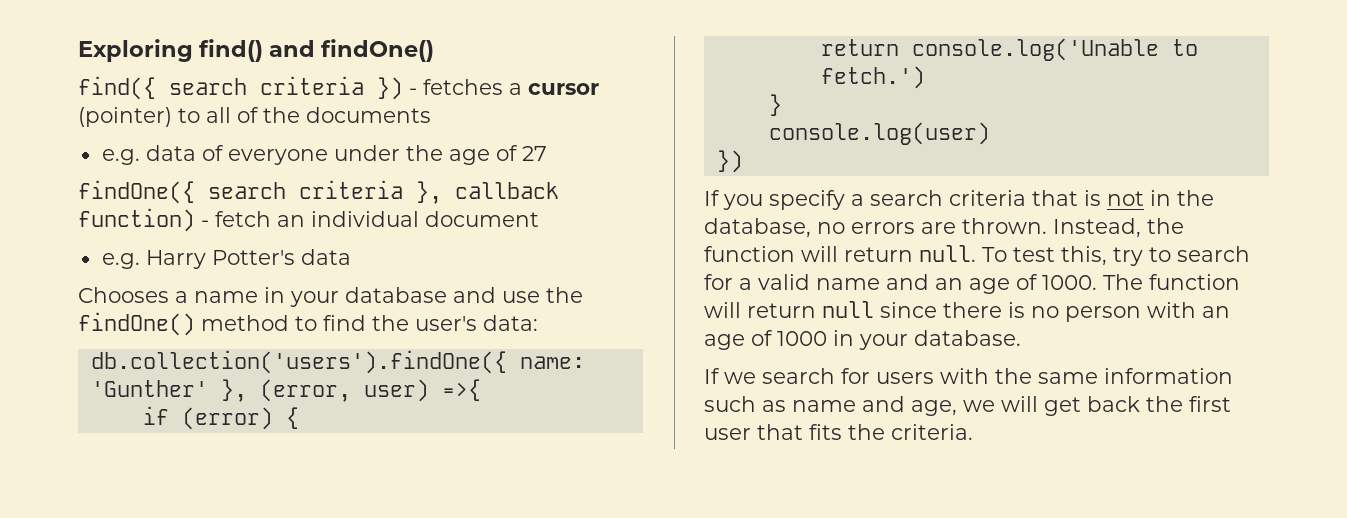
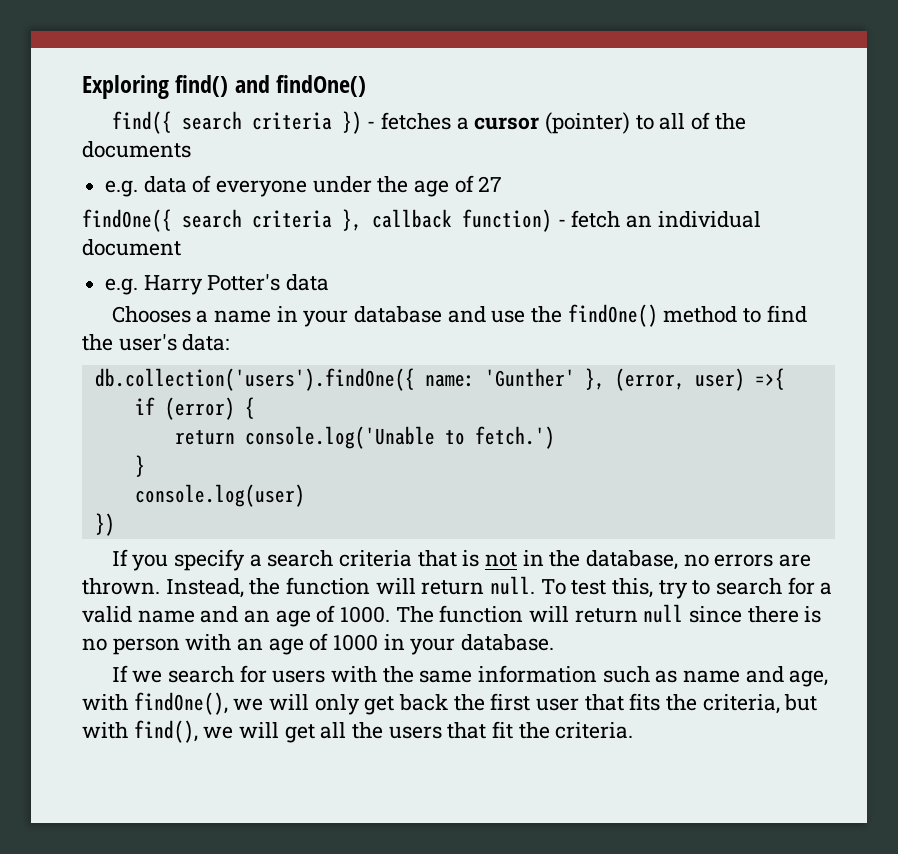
[963,396,1038,412] we will -> [82,692,360,715] with findOne(), we will only
(885, 432) none -> [702,694,818,714] [82,720,550,743] criteria, but with find(), we will get all the users that fit the

